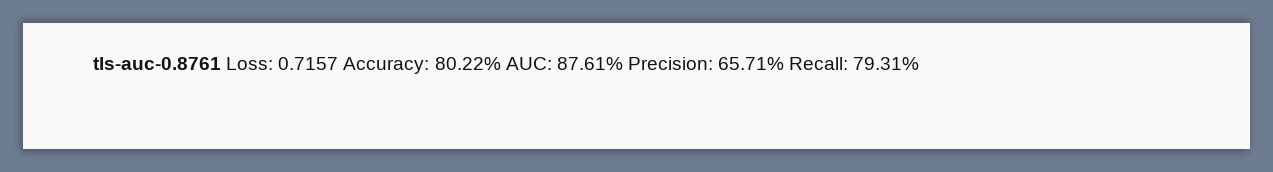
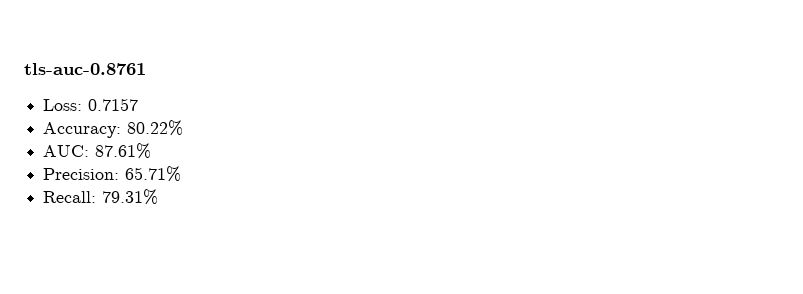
(221, 63) none -> (146, 69) //
(339, 63) none -> (139, 104) //
(501, 63) none -> (184, 128) //
(623, 63) none -> (152, 151) //
(785, 63) none -> (182, 174) //

